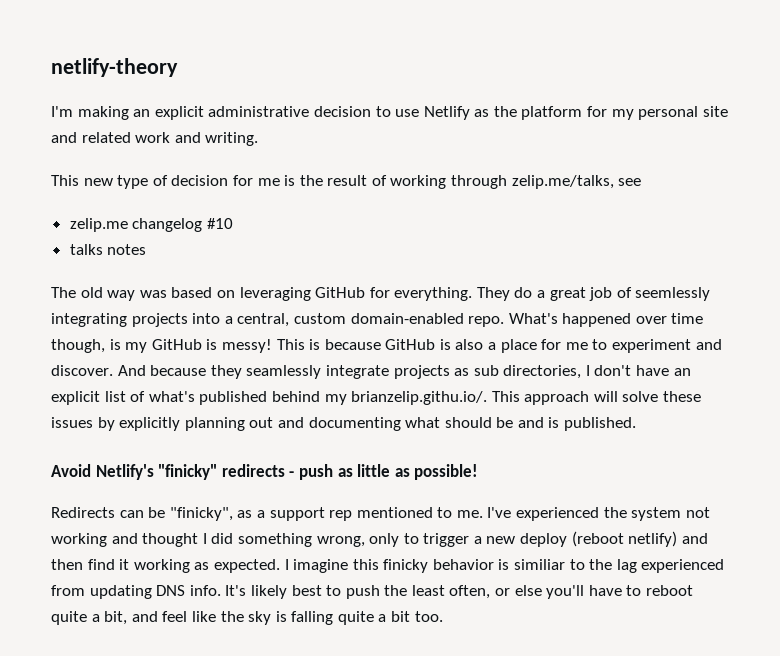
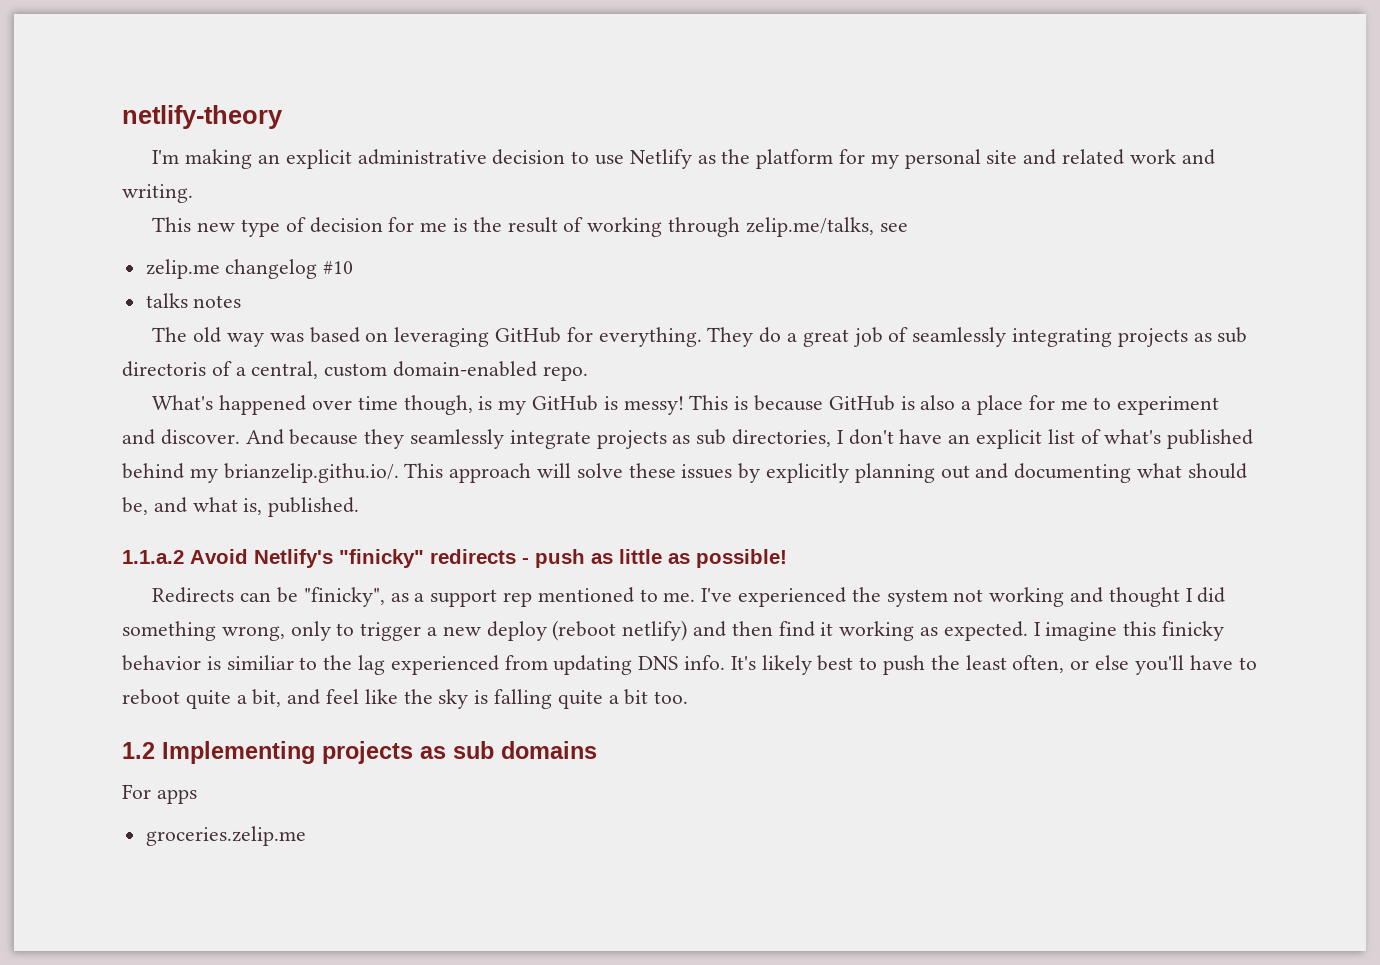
[635,287,711,301] seemlessly -> [912,327,1007,347] seamlessly
[192,313,221,324] into -> [1193,327,1248,343] [122,361,232,377] as sub directoris of
(505, 321) none -> (588, 373) //
[496,417,560,428] be and is -> [122,497,263,515] be, and what is,
(637, 424) none -> [122,550,184,564] 1.1.a.2
(443, 616) none -> [122,741,597,764] [122,784,197,804] [145,826,306,846] // 1.2 Implementing projects as sub domains // For apps // groceries.zelip.me

